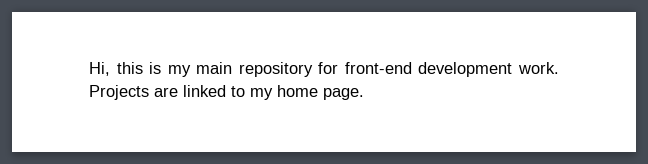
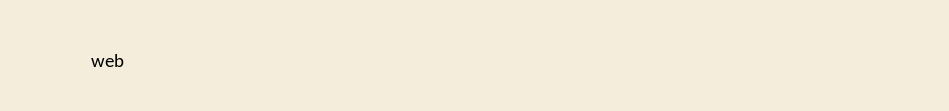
[89,62,559,77] [89,85,364,100] Hi, this is my main repository for front-end development work. Projects are linked to my home page. -> [91,54,124,67] web

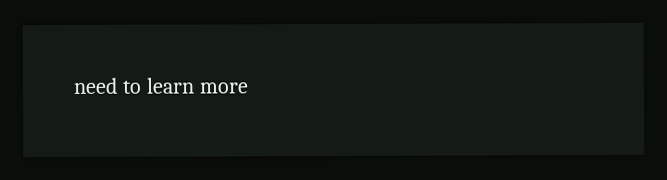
[91,54,124,67] web -> [73,77,249,94] need to learn more

